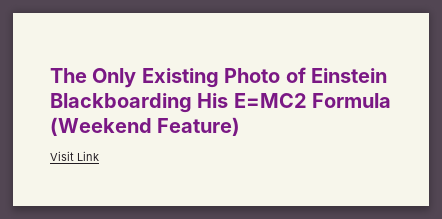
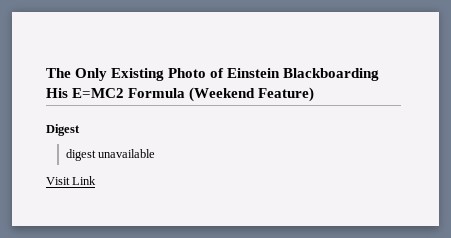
(241, 126) none -> [46,124,80,136] [65,149,155,161] // Digest // digest unavailable

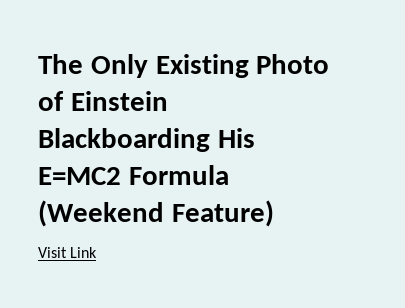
[46,124,80,136] [65,149,155,161] // Digest // digest unavailable -> (274, 213) none

